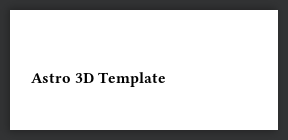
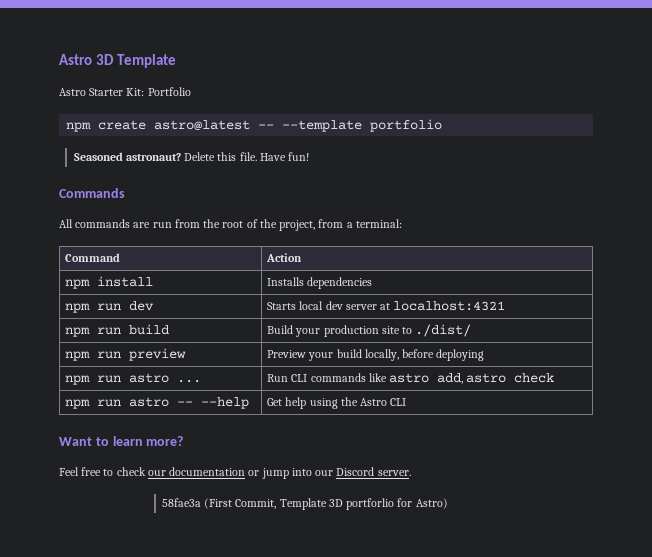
(167, 79) none -> [59,87,191,96] [66,119,443,132] [73,152,310,161] [59,188,125,198] [59,219,402,231] [65,253,121,262] [266,253,303,262] [65,276,154,289] [267,277,373,289] [65,301,155,313] [267,301,506,311] [65,324,170,337] [267,324,472,337] [65,348,187,361] [267,349,485,361] [65,373,202,385] [267,373,555,384] [65,397,250,409] [267,397,407,409] [59,436,184,446] [59,467,411,479] [162,498,448,510] // Astro Starter Kit: Portfolio // npm create astro@latest -- --template portfolio // Seasoned astronaut? Delete this file. Have fun! // Commands // All commands are run from the root of the project, from a terminal: // Command | Action // npm install | Installs dependencies // npm run dev | Starts local dev server at localhost:4321 // npm run build | Build your production site to ./dist/ // npm run preview | Preview your build locally, before deploying // npm run astro ... | Run CLI commands like astro add, astro check // npm run astro -- --help | Get help using the Astro CLI // Want to learn more? // Feel free to check our documentation or jump into our Discord server. // 58fae3a (First Commit, Template 3D portforlio for Astro)

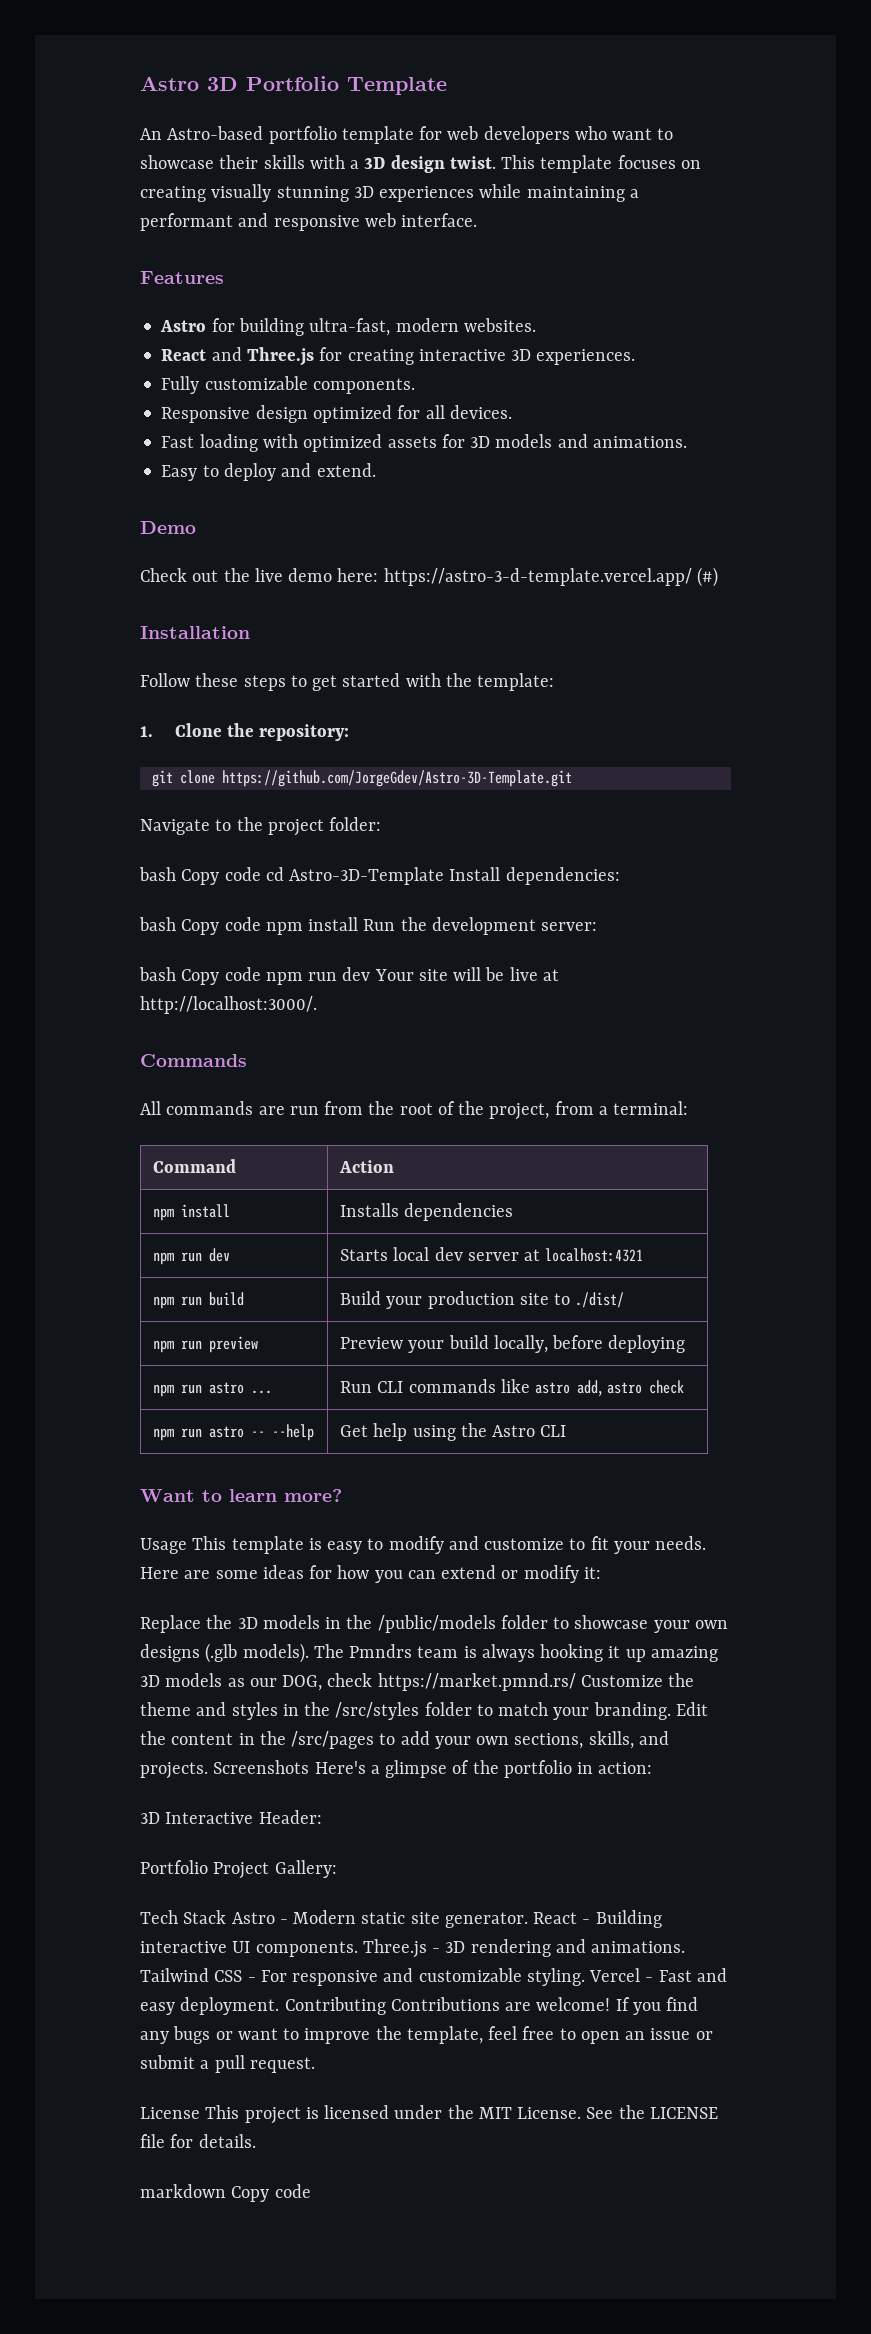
(114, 59) none -> [246,76,339,91] Portfolio
[59,87,191,96] [66,119,443,132] [73,152,310,161] Astro Starter Kit: Portfolio // npm create astro@latest -- --template portfolio // Seasoned astronaut? Delete this file. Have fun! -> [140,126,674,144] [140,155,701,173] [140,184,639,202] [140,213,478,231] [140,271,224,284] [160,318,536,336] [161,347,636,366] [161,376,415,394] [161,405,512,423] [161,434,687,452] [161,463,376,481] [140,521,196,534] [140,567,718,587] [140,626,250,639] [140,673,555,691] [140,723,350,741] [151,770,572,787] [140,817,382,836] [139,867,620,885] [139,917,598,935] [139,967,559,985] [140,996,317,1014] An Astro-based portfolio template for web developers who want to showcase their skills with a 3D design twist. This template focuses on creating visually stunning 3D experiences while maintaining a performant and responsive web interface. // Features // Astro for building ultra-fast, modern websites. // React and Three.js for creating interactive 3D experiences. // Fully customizable components. // Responsive design optimized for all devices. // Fast loading with optimized assets for 3D models and animations. // Easy to deploy and extend. // Demo // Check out the live demo here: https://astro-3-d-template.vercel.app/ (#) // Installation // Follow these steps to get started with the template: // 1. Clone the repository: // git clone https://github.com/JorgeGdev/Astro-3D-Template.git // Navigate to the project folder: // bash Copy code cd Astro-3D-Template Install dependencies: // bash Copy code npm install Run the development server: // bash Copy code npm run dev Your site will be live at http://localhost:3000/.
[59,467,411,479] [162,498,448,510] Feel free to check our documentation or jump into our Discord server. // 58fae3a (First Commit, Template 3D portforlio for Astro) -> [140,1536,707,1554] [140,1565,601,1583] [140,1615,728,1633] [140,1643,718,1663] [140,1673,695,1691] [140,1702,708,1720] [140,1731,669,1749] [140,1760,653,1779] [140,1810,322,1824] [140,1860,337,1879] [140,1910,662,1928] [140,1939,686,1958] [140,1968,727,1986] [140,1997,699,2015] [140,2026,713,2044] [140,2055,315,2073] [140,2105,718,2124] [140,2134,256,2148] [140,2184,311,2202] Usage This template is easy to modify and customize to fit your needs. Here are some ideas for how you can extend or modify it: // Replace the 3D models in the /public/models folder to showcase your own designs (.glb models). The Pmndrs team is always hooking it up amazing 3D models as our DOG, check https://market.pmnd.rs/ Customize the theme and styles in the /src/styles folder to match your branding. Edit the content in the /src/pages to add your own sections, skills, and projects. Screenshots Here's a glimpse of the portfolio in action: // 3D Interactive Header: // Portfolio Project Gallery: // Tech Stack Astro - Modern static site generator. React - Building interactive UI components. Three.js - 3D rendering and animations. Tailwind CSS - For responsive and customizable styling. Vercel - Fast and easy deployment. Contributing Contributions are welcome! If you find any bugs or want to improve the template, feel free to open an issue or submit a pull request. // License This project is licensed under the MIT License. See the LICENSE file for details. // markdown Copy code

